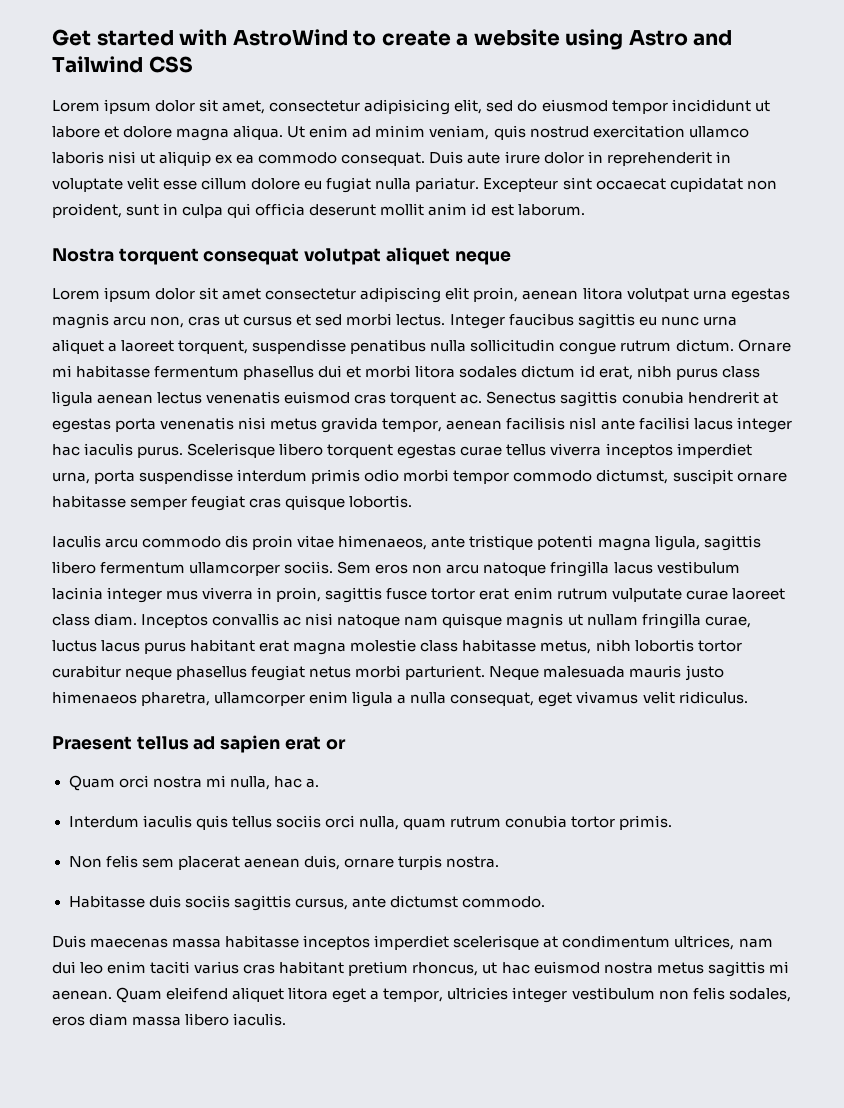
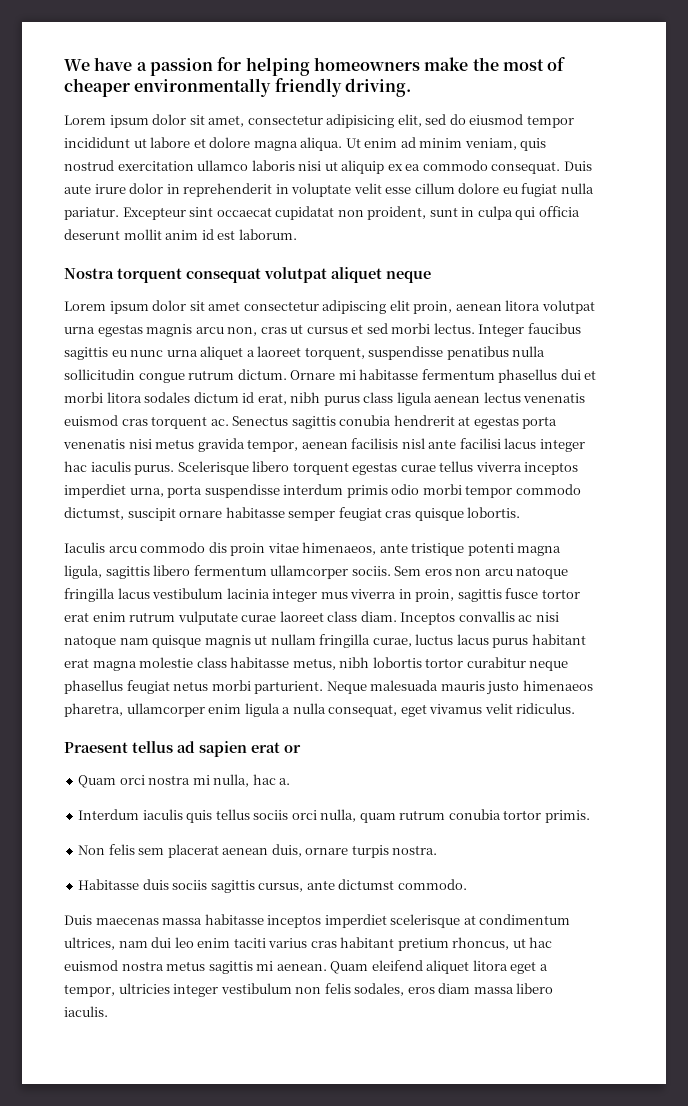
[52,29,733,50] [52,56,193,73] Get started with AstroWind to create a website using Astro and Tailwind CSS -> [64,57,566,76] [64,78,411,97] We have a passion for helping homeowners make the most of cheaper environmentally friendly driving.

